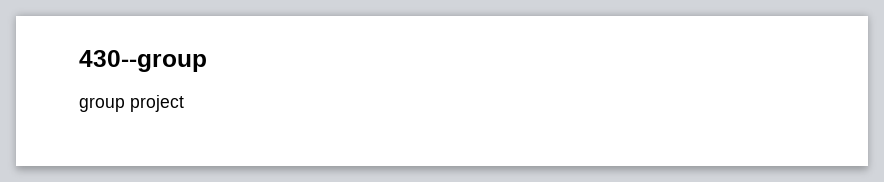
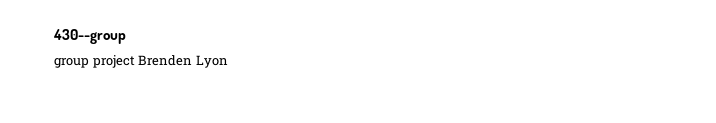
(184, 103) none -> [138,55,228,68] Brenden Lyon

